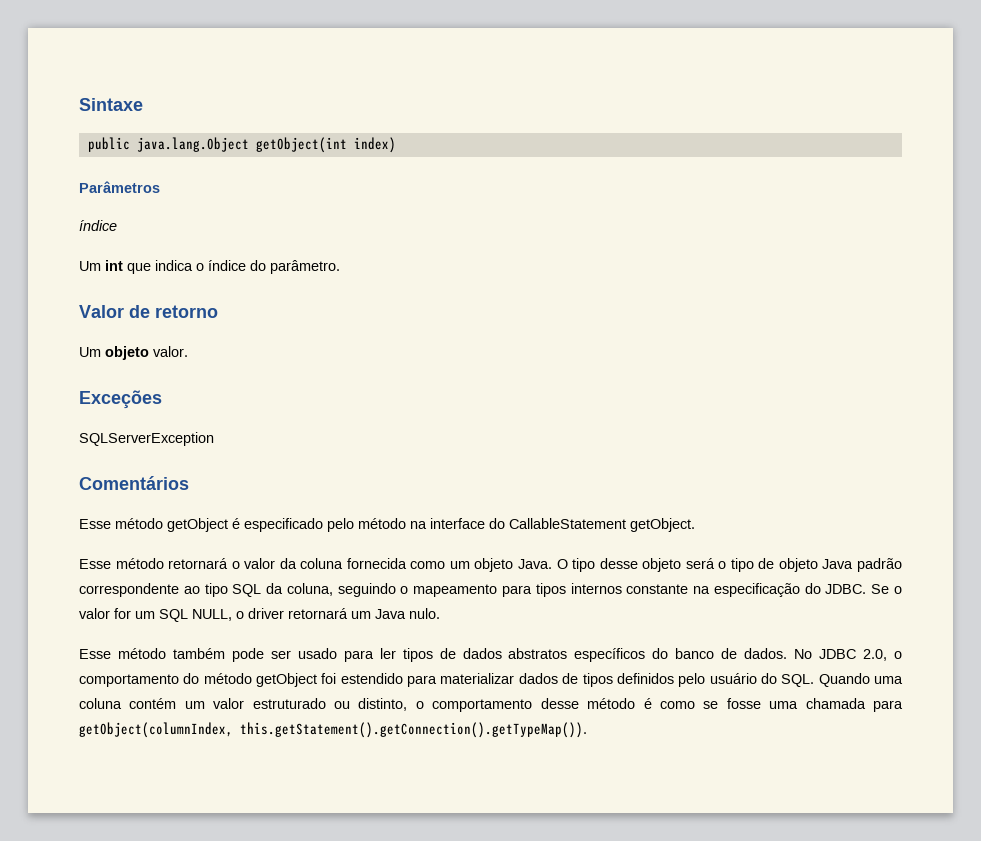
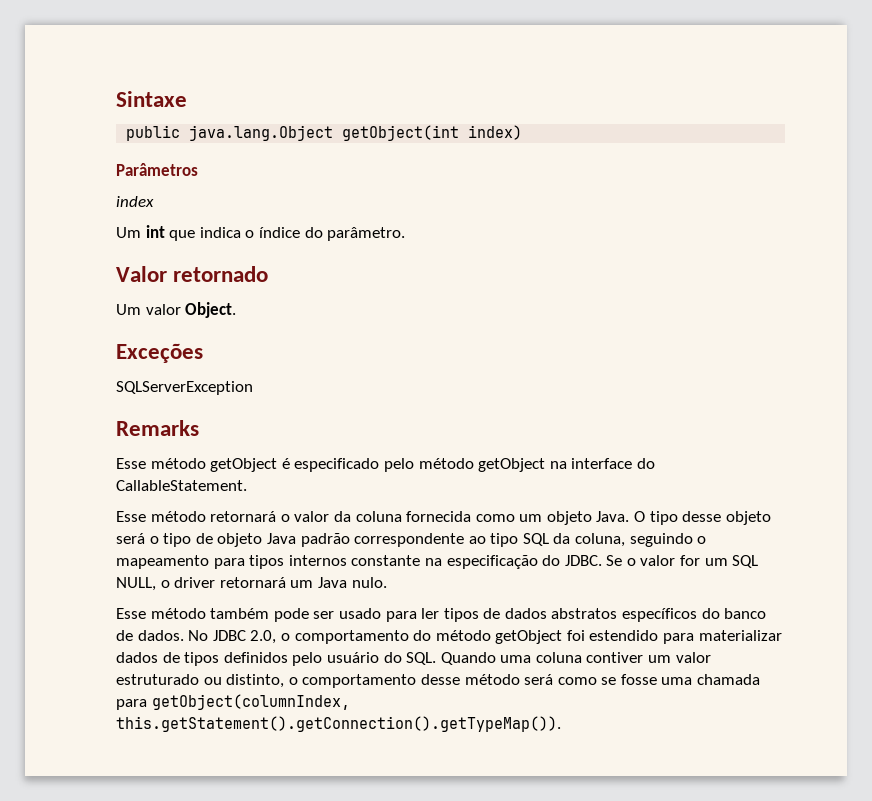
[79,220,117,231] índice -> [116,196,154,207] index
[129,305,218,318] [79,346,188,360] de retorno // Um objeto valor. -> [173,266,269,282] [116,302,237,318] retornado // Um valor Object.
[79,476,189,490] Comentários -> [116,420,199,436] Remarks
(406, 523) none -> [478,458,546,472] getObject
[509,518,695,532] CallableStatement getObject. -> [116,480,247,491] CallableStatement.
[129,698,177,709] contém -> [586,652,644,663] contiver
[643,698,652,709] é -> [524,674,554,685] será

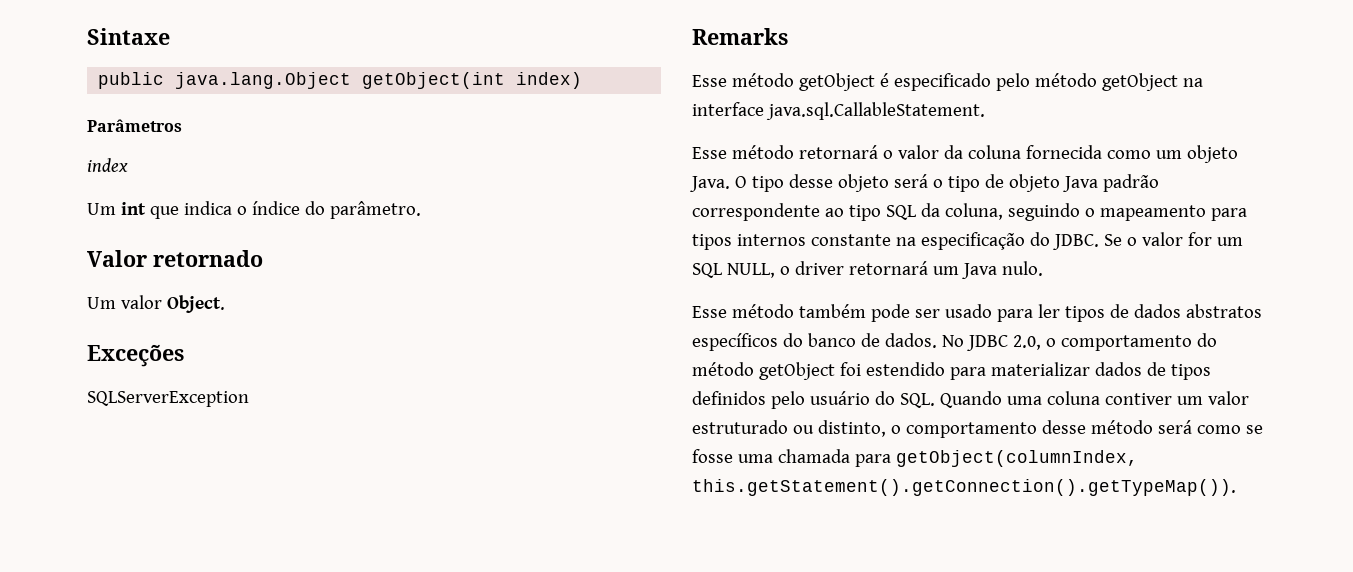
[636,458,655,469] [116,480,247,491] do CallableStatement. -> [765,102,985,120] java.sql.CallableStatement.

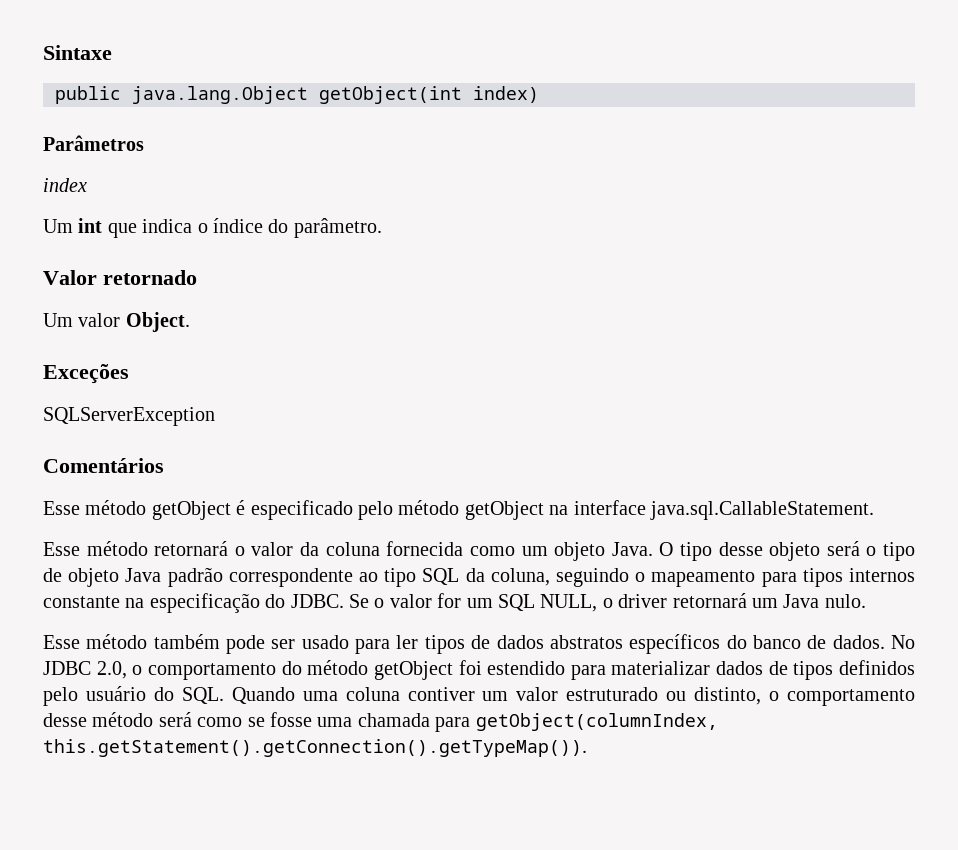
[692,28,788,45] Remarks -> [43,458,164,473] Comentários

